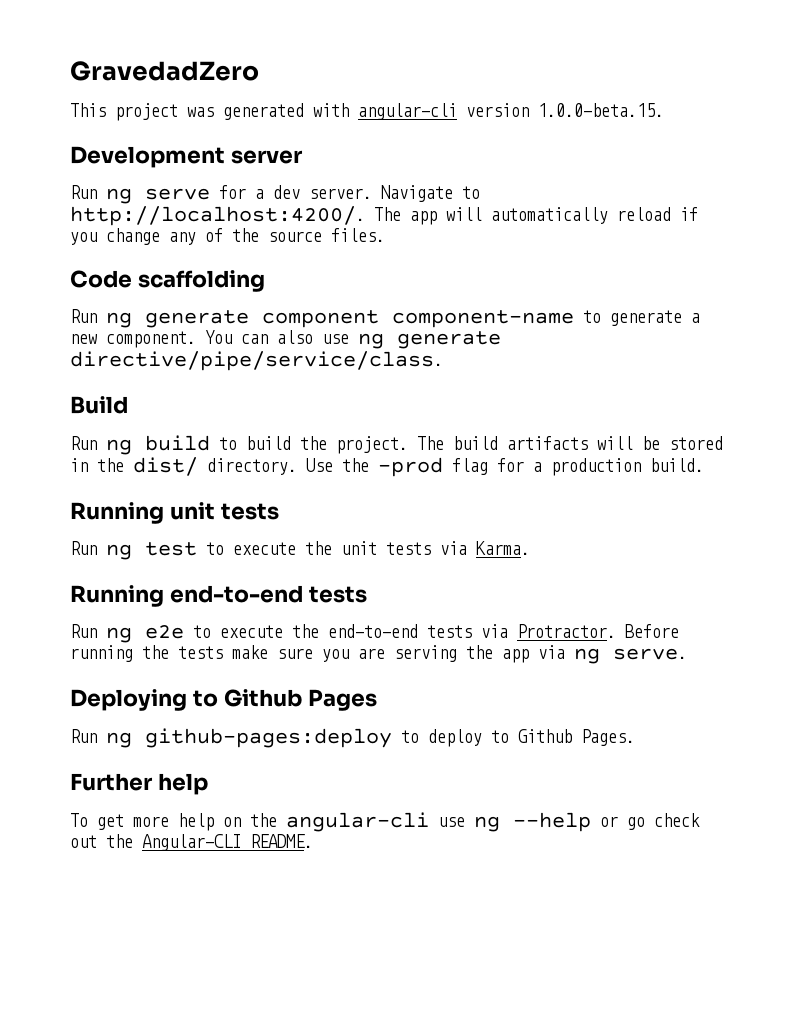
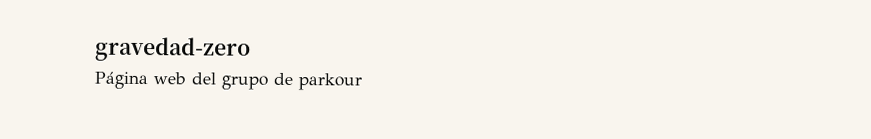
[70,61,259,81] [70,103,664,121] [70,146,303,168] [70,185,480,204] [70,206,698,226] [70,228,385,245] [70,270,265,292] [70,309,700,328] [70,330,501,349] [70,351,443,371] [70,396,128,414] [70,435,723,455] [70,457,704,477] [70,502,279,524] [70,541,530,560] [70,585,367,607] [70,624,679,643] [70,645,687,664] [70,689,377,711] [70,728,635,748] [70,773,208,795] [70,812,700,832] [70,834,313,851] GravedadZero // This project was generated with angular-cli version 1.0.0-beta.15. // Development server // Run ng serve for a dev server. Navigate to http://localhost:4200/. The app will automatically reload if you change any of the source files. // Code scaffolding // Run ng generate component component-name to generate a new component. You can also use ng generate directive/pipe/service/class. // Build // Run ng build to build the project. The build artifacts will be stored in the dist/ directory. Use the -prod flag for a production build. // Running unit tests // Run ng test to execute the unit tests via Karma. // Running end-to-end tests // Run ng e2e to execute the end-to-end tests via Protractor. Before running the tests make sure you are serving the app via ng serve. // Deploying to Github Pages // Run ng github-pages:deploy to deploy to Github Pages. // Further help // To get more help on the angular-cli use ng --help or go check out the Angular-CLI README. -> [95,36,251,62] [94,71,362,91] gravedad-zero // Página web del grupo de parkour

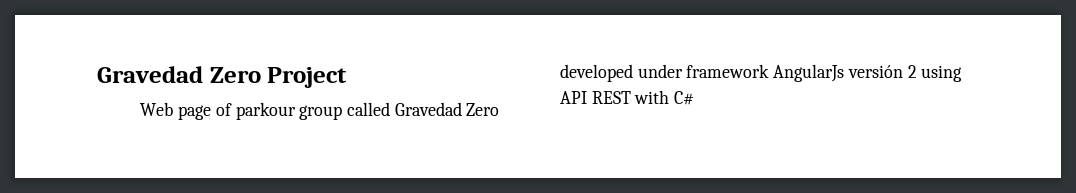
[95,36,251,62] [94,71,362,91] gravedad-zero // Página web del grupo de parkour -> [97,66,348,88] [140,102,500,120] [560,64,963,82] [560,90,695,105] Gravedad Zero Project // Web page of parkour group called Gravedad Zero developed under framework AngularJs versión 2 using API REST with C#

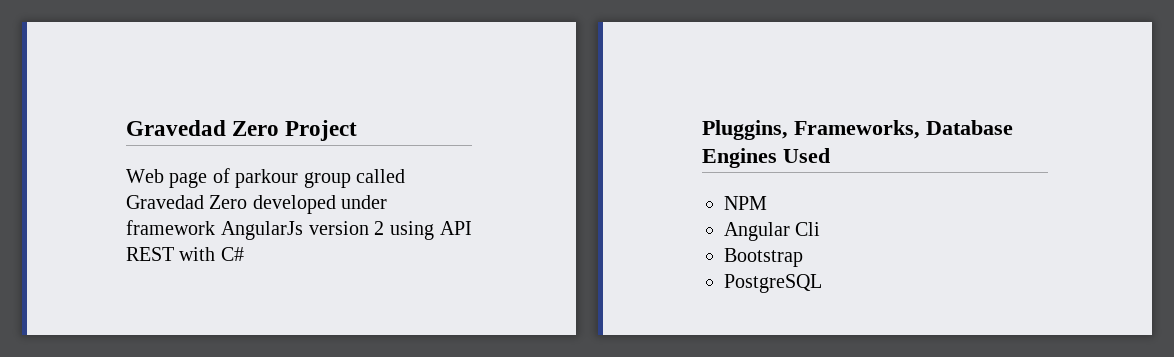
[847,65,903,78] versión -> [308,221,369,235] version
(695, 98) none -> [702,120,1013,140] [702,148,830,168] [724,196,767,210] [724,222,821,241] [724,248,803,267] [724,274,822,293] // Pluggins, Frameworks, Database Engines Used // NPM // Angular Cli // Bootstrap // PostgreSQL

